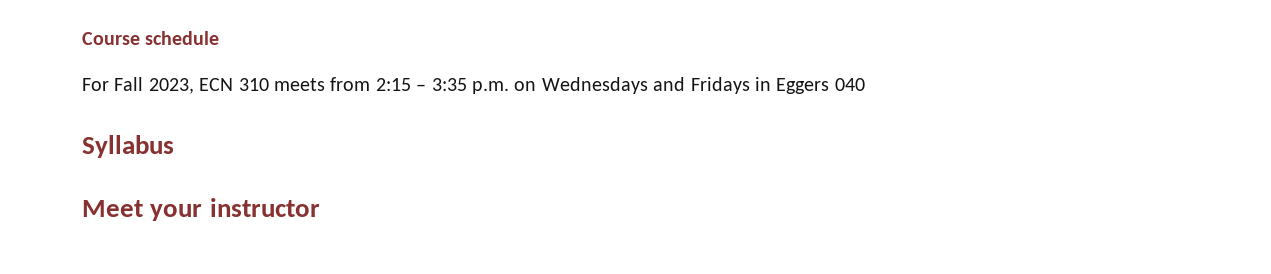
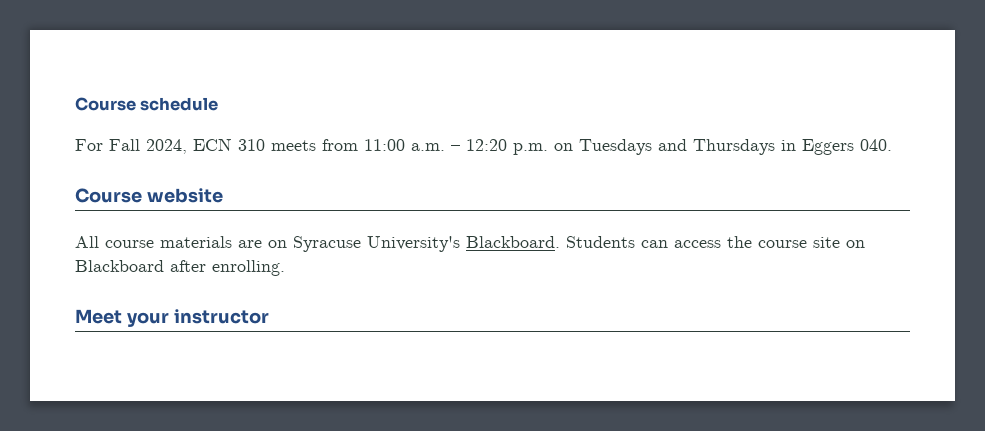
[148,78,194,94] 2023, -> [146,139,187,154] 2024,
[375,77,865,94] [82,135,174,158] 2:15 – 3:35 p.m. on Wednesdays and Fridays in Eggers 040 // Syllabus -> [364,139,892,155] [75,188,223,203] [75,236,865,252] [75,260,285,276] 11:00 a.m. – 12:20 p.m. on Tuesdays and Thursdays in Eggers 040. // Course website // All course materials are on Syracuse University's Blackboard. Students can access the course site on Blackboard after enrolling.

